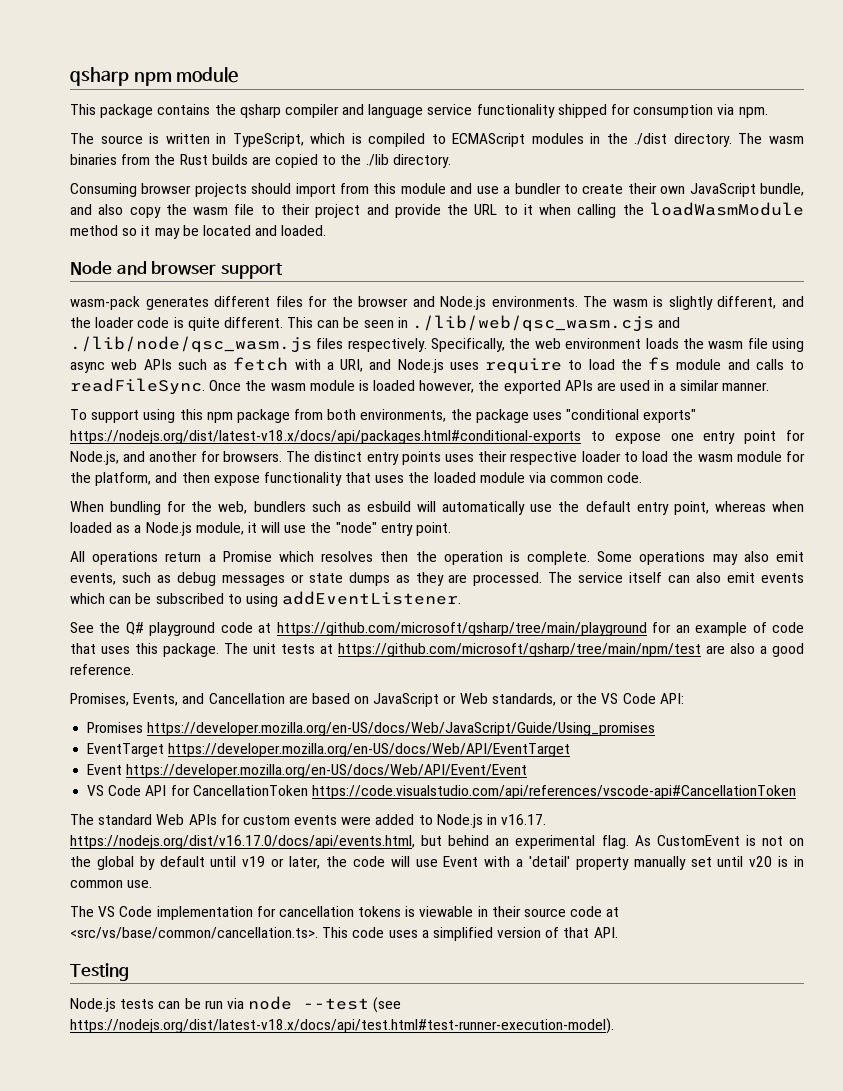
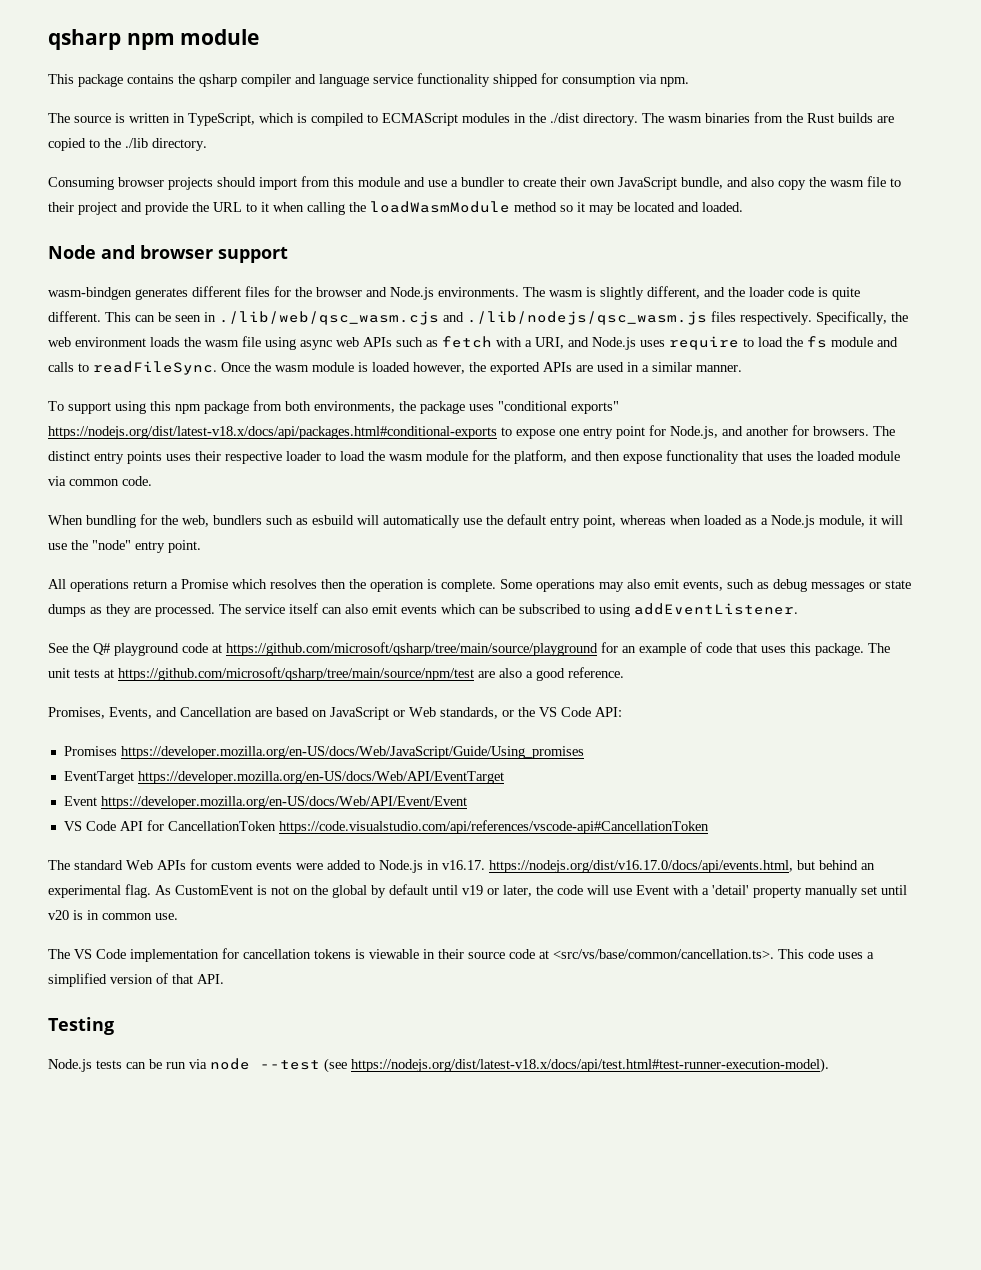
[70,296,140,310] wasm-pack -> [48,287,132,300] wasm-bindgen
[70,336,312,353] ./lib/node/qsc_wasm.js -> [467,311,707,325] ./lib/nodejs/qsc_wasm.js
[276,622,647,636] https://github.com/microsoft/qsharp/tree/main/playground -> [226,642,598,656] https://github.com/microsoft/qsharp/tree/main/source/playground
[338,643,701,657] https://github.com/microsoft/qsharp/tree/main/npm/test -> [118,667,474,681] https://github.com/microsoft/qsharp/tree/main/source/npm/test

